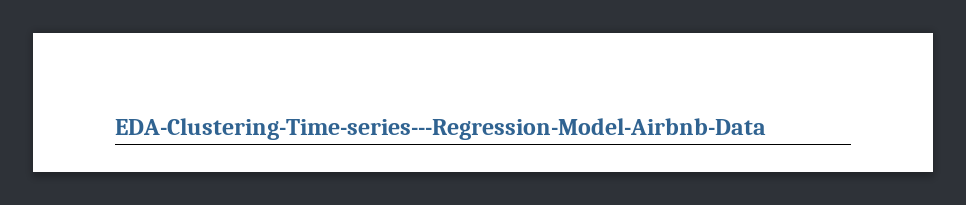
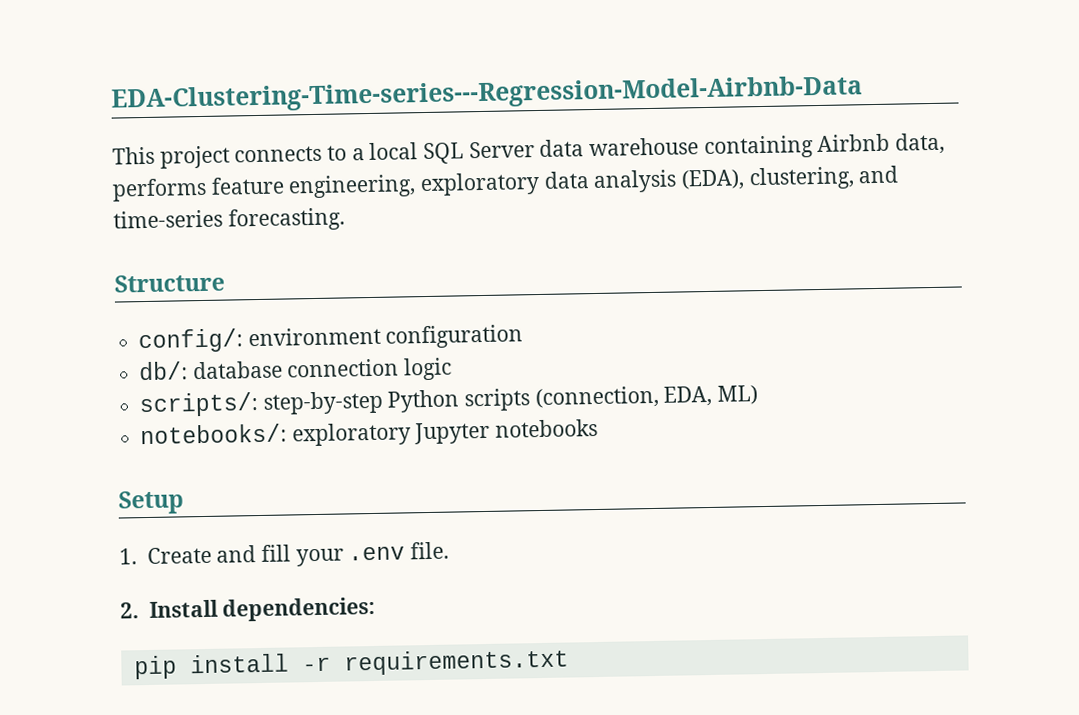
(766, 129) none -> [112,132,946,169] [112,165,899,202] [113,207,345,232] [114,273,225,293] [138,324,524,354] [139,357,453,381] [139,385,759,418] [140,418,599,447] [118,490,184,515] [119,541,449,567] [120,596,376,622] [133,648,569,680] // This project connects to a local SQL Server data warehouse containing Airbnb data, performs feature engineering, exploratory data analysis (EDA), clustering, and time-series forecasting. // Structure // config/: environment configuration // db/: database connection logic // scripts/: step-by-step Python scripts (connection, EDA, ML) // notebooks/: exploratory Jupyter notebooks // Setup // 1. Create and fill your .env file. // 2. Install dependencies: // pip install -r requirements.txt

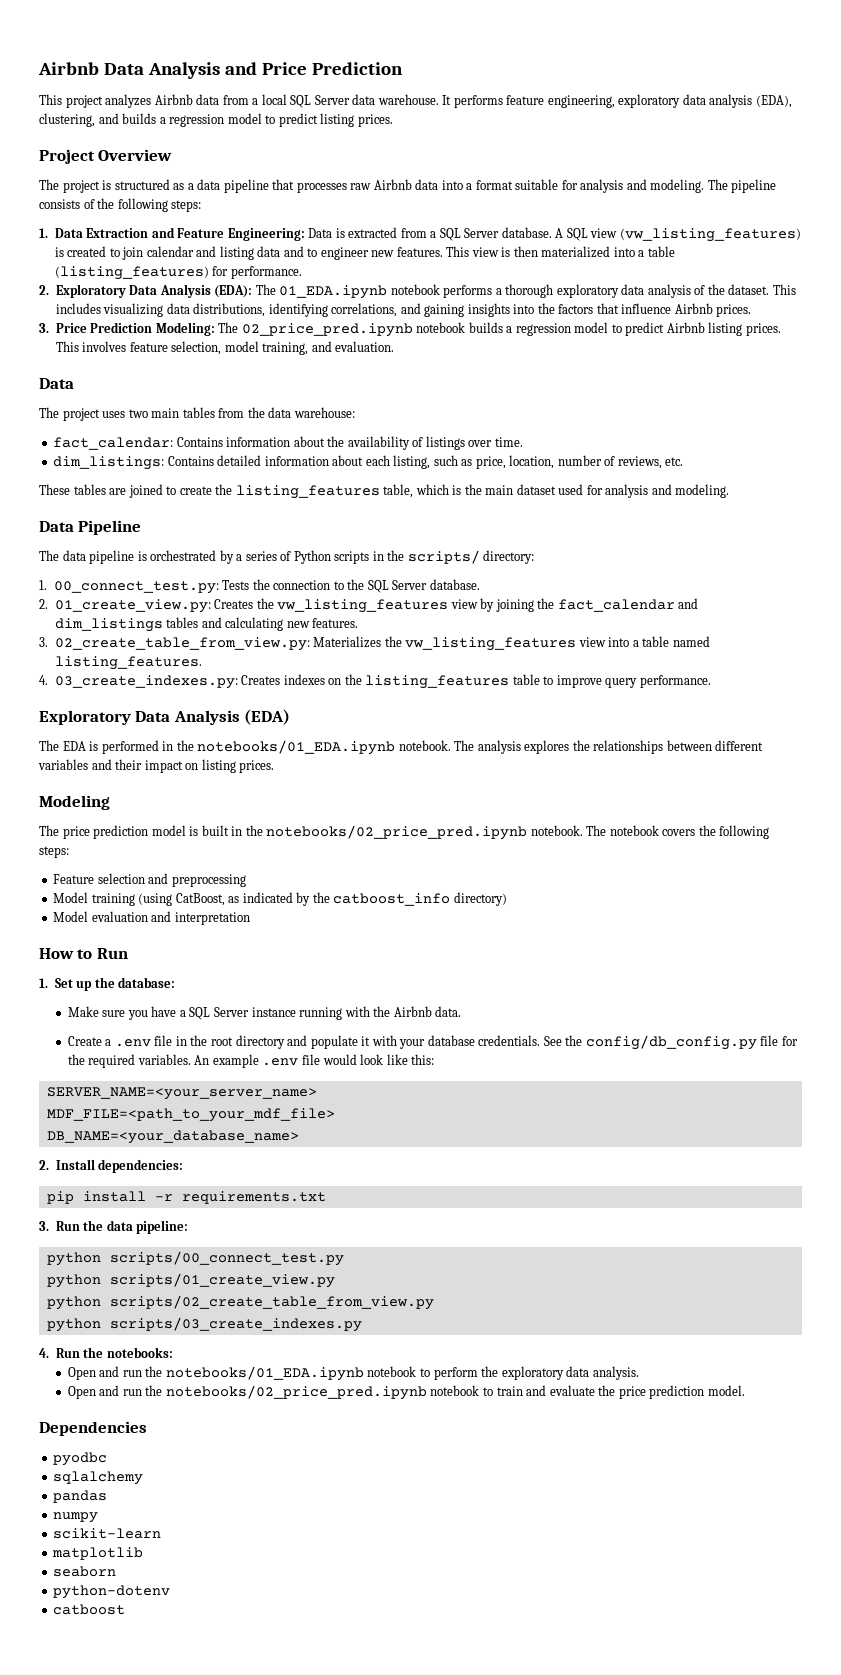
[111,75,863,114] [112,145,348,169] EDA-Clustering-Time-series---Regression-Model-Airbnb-Data // This project connects to -> [38,62,403,79] [39,94,249,108] Airbnb Data Analysis and Price Prediction // This project analyzes Airbnb data from
[589,132,946,160] warehouse containing Airbnb data, -> [377,94,452,105] warehouse. It
[113,207,345,232] [114,273,225,293] [138,324,524,354] [139,357,453,381] [139,385,759,418] [140,418,599,447] [118,490,184,515] [119,541,449,567] time-series forecasting. // Structure // config/: environment configuration // db/: database connection logic // scripts/: step-by-step Python scripts (connection, EDA, ML) // notebooks/: exploratory Jupyter notebooks // Setup // 1. Create and fill your .env file. -> [122,113,393,127] [39,149,173,164] [39,179,777,193] [39,198,202,212] [39,227,801,242] [54,246,675,260] [54,266,302,280] [39,284,796,299] [55,303,752,317] [39,322,781,337] [55,341,395,355] [39,378,74,389] [39,407,355,421] [53,436,523,450] [53,455,684,470] [39,484,730,499] [39,520,142,535] [39,550,535,564] [39,579,480,594] [39,598,699,613] [54,617,359,632] [39,636,710,651] [54,656,202,670] [39,674,711,689] [39,709,291,725] [39,740,764,755] [38,759,275,773] [39,795,110,810] [39,825,770,840] [39,846,69,858] [53,873,246,887] [53,892,507,906] [53,911,250,925] [39,948,128,959] [39,977,176,991] [67,1006,462,1020] [67,1035,798,1050] [67,1054,435,1068] [46,1087,317,1100] [46,1108,335,1122] [46,1130,299,1144] builds a regression model to predict listing prices. // Project Overview // The project is structured as a data pipeline that processes raw Airbnb data into a format suitable for analysis and modeling. The pipeline consists of the following steps: // 1. Data Extraction and Feature Engineering: Data is extracted from a SQL Server database. A SQL view (vw_listing_features) is created to join calendar and listing data and to engineer new features. This view is then materialized into a table (listing_features) for performance. // 2. Exploratory Data Analysis (EDA): The 01_EDA.ipynb notebook performs a thorough exploratory data analysis of the dataset. This includes visualizing data distributions, identifying correlations, and gaining insights into the factors that influence Airbnb prices. // 3. Price Prediction Modeling: The 02_price_pred.ipynb notebook builds a regression model to predict Airbnb listing prices. This involves feature selection, model training, and evaluation. // Data // The project uses two main tables from the data warehouse: // fact_calendar: Contains information about the availability of listings over time. // dim_listings: Contains detailed information about each listing, such as price, location, number of reviews, etc. // These tables are joined to create the listing_features table, which is the main dataset used for analysis and modeling. // Data Pipeline // The data pipeline is orchestrated by a series of Python scripts in the scripts/ directory: // 1. 00_connect_test.py: Tests the connection to the SQL Server database. // 2. 01_create_view.py: Creates the vw_listing_features view by joining the fact_calendar and dim_listings tables and calculating new features. // 3. 02_create_table_from_view.py: Materializes the vw_listing_features view into a table named listing_features. // 4. 03_create_indexes.py: Creates indexes on the listing_features table to improve query performance. // Exploratory Data Analysis (EDA) // The EDA is performed in the notebooks/01_EDA.ipynb notebook. The analysis explores the relationships between different variables and their impact on listing prices. // Modeling // The price prediction model is built in the notebooks/02_price_pred.ipynb notebook. The notebook covers the following steps: // Feature selection and preprocessing // Model training (using CatBoost, as indicated by the catboost_info directory) // Model evaluation and interpretation // How to Run // 1. Set up the database: // Make sure you have a SQL Server instance running with the Airbnb data. // Create a .env file in the root directory and populate it with your database credentials. See the config/db_config.py file for the required variables. An example .env file would look like this: // SERVER_NAME=<your_server_name> // MDF_FILE=<path_to_your_mdf_file> // DB_NAME=<your_database_name>
(569, 662) none -> [39,1220,189,1234] [46,1251,344,1266] [46,1273,335,1288] [46,1295,434,1310] [46,1317,362,1332] [39,1347,173,1358] [67,1366,639,1381] [67,1385,745,1400] [39,1421,147,1436] [53,1452,108,1466] [53,1471,144,1485] [53,1490,108,1503] [53,1512,99,1523] [53,1528,162,1539] [52,1547,144,1560] [53,1566,117,1577] [53,1585,171,1599] [53,1604,126,1615] // 3. Run the data pipeline: // python scripts/00_connect_test.py // python scripts/01_create_view.py // python scripts/02_create_table_from_view.py // python scripts/03_create_indexes.py // 4. Run the notebooks: // Open and run the notebooks/01_EDA.ipynb notebook to perform the exploratory data analysis. // Open and run the notebooks/02_price_pred.ipynb notebook to train and evaluate the price prediction model. // Dependencies // pyodbc // sqlalchemy // pandas // numpy // scikit-learn // matplotlib // seaborn // python-dotenv // catboost

